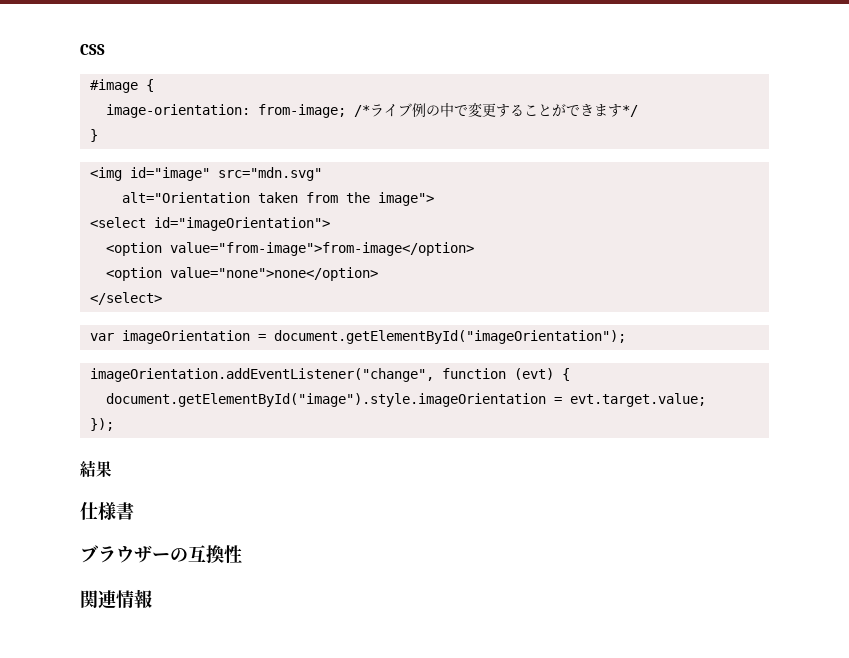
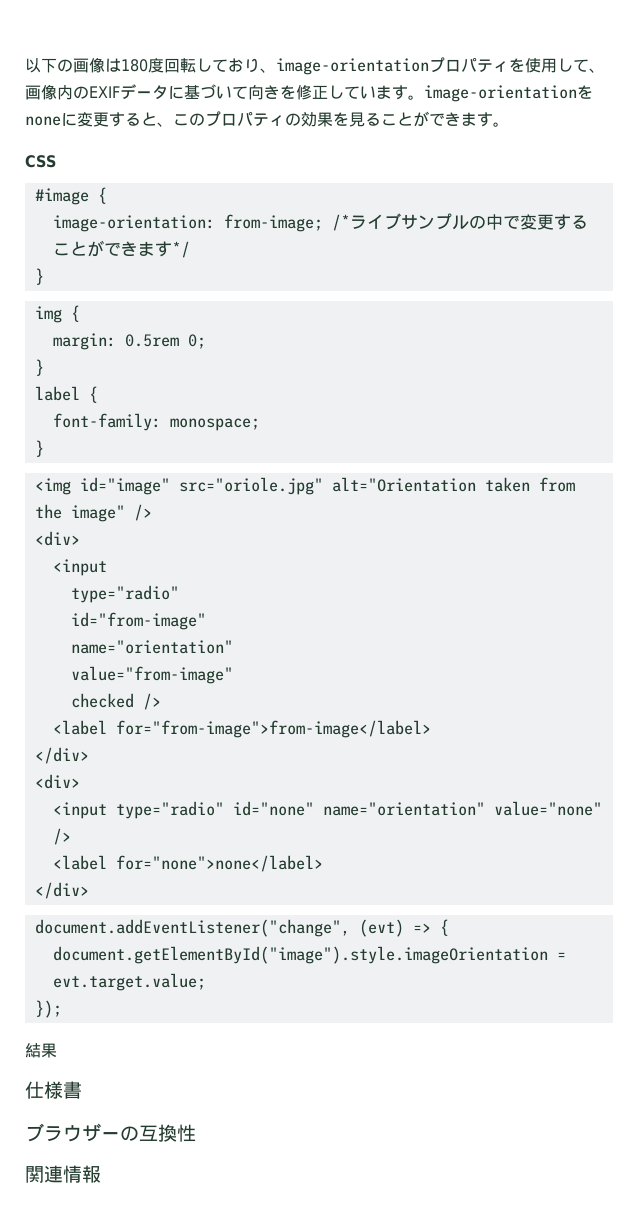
(80, 49) none -> [25,57,605,75] [25,84,593,102] [25,111,509,127] 以下の画像は180度回転しており、image-orientationプロパティを使用して、画像内のEXIFデータに基づいて向きを修正しています。image-orientationをnoneに変更すると、このプロパティの効果を見ることができます。 //
[411,103,426,117] 例 -> [400,213,469,230] サンプル
(98, 135) none -> [34,305,80,323] [52,333,206,350] [34,359,44,376] [34,386,98,403] [52,413,260,431] [34,440,44,457] // img { // margin: 0.5rem 0; // } // label { // font-family: monospace; // }
[217,167,322,181] src="mdn.svg" // -> [178,477,323,495] src="oriole.jpg"
[377,192,434,206] [89,217,330,231] [105,242,474,256] [105,267,378,281] [89,292,162,305] [89,330,626,344] [89,368,554,382] image"> // <select id="imageOrientation"> // <option value="from-image">from-image</option> // <option value="none">none</option> // </select> // var imageOrientation = document.getElementById("imageOrientation"); // imageOrientation.addEventListener("change", function (evt) -> [70,504,152,522] [34,531,80,546] [52,559,107,576] [70,585,179,603] [70,612,206,630] [70,640,233,654] [70,666,233,684] [70,693,161,710] [52,720,431,738] [34,747,89,764] [34,774,80,789] [52,801,602,819] [52,828,71,845] [52,855,323,872] [34,882,89,899] [34,919,431,937] image" /> // <div> // <input // type="radio" // id="from-image" // name="orientation" // value="from-image" // checked /> // <label for="from-image">from-image</label> // </div> // <div> // <input type="radio" id="none" name="orientation" value="none" /> // <label for="none">none</label> // </div> // document.addEventListener("change", (evt) =>

